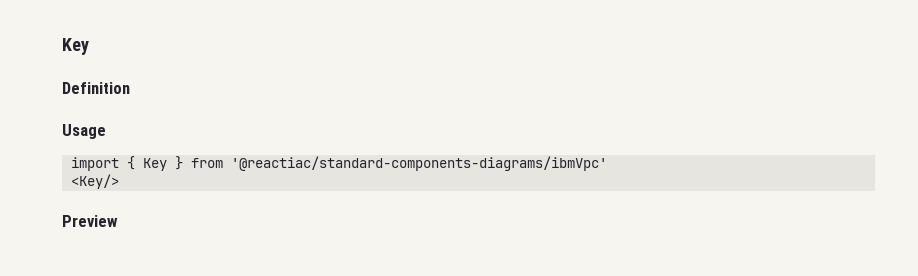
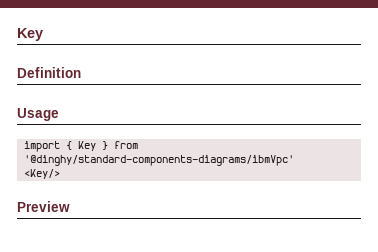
[231,156,608,171] '@reactiac/standard-components-diagrams/ibmVpc' -> [23,155,294,166] '@dinghy/standard-components-diagrams/ibmVpc'

